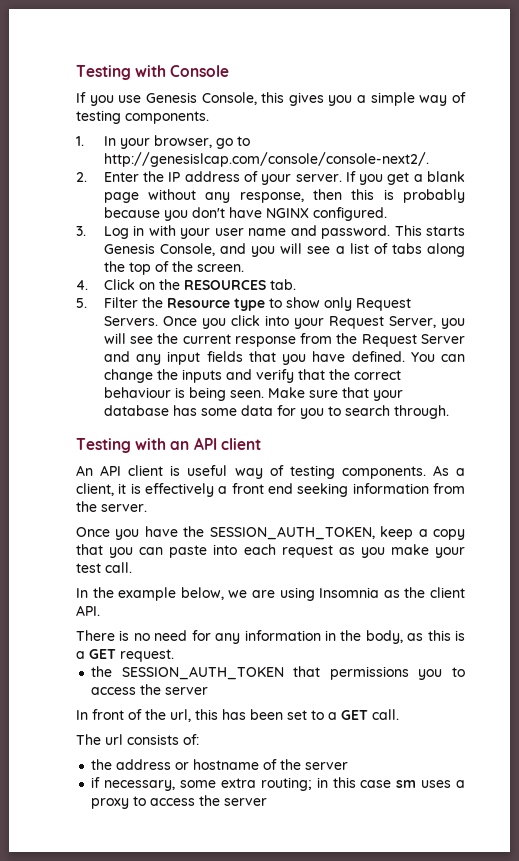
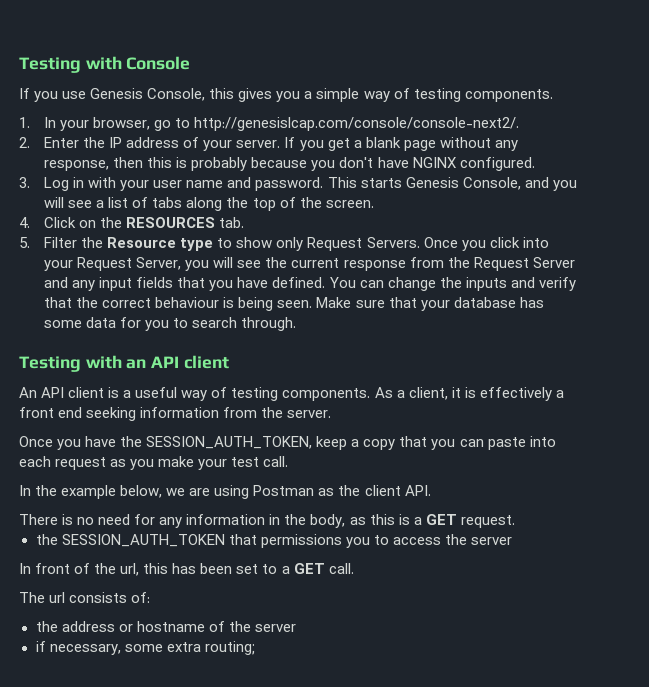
(181, 470) none -> [123,390,132,398] a
[319,587,380,598] Insomnia -> [253,485,315,496] Postman
[316,777,466,788] [91,795,268,809] in this case sm uses a proxy to access the server -> (255, 648) none

